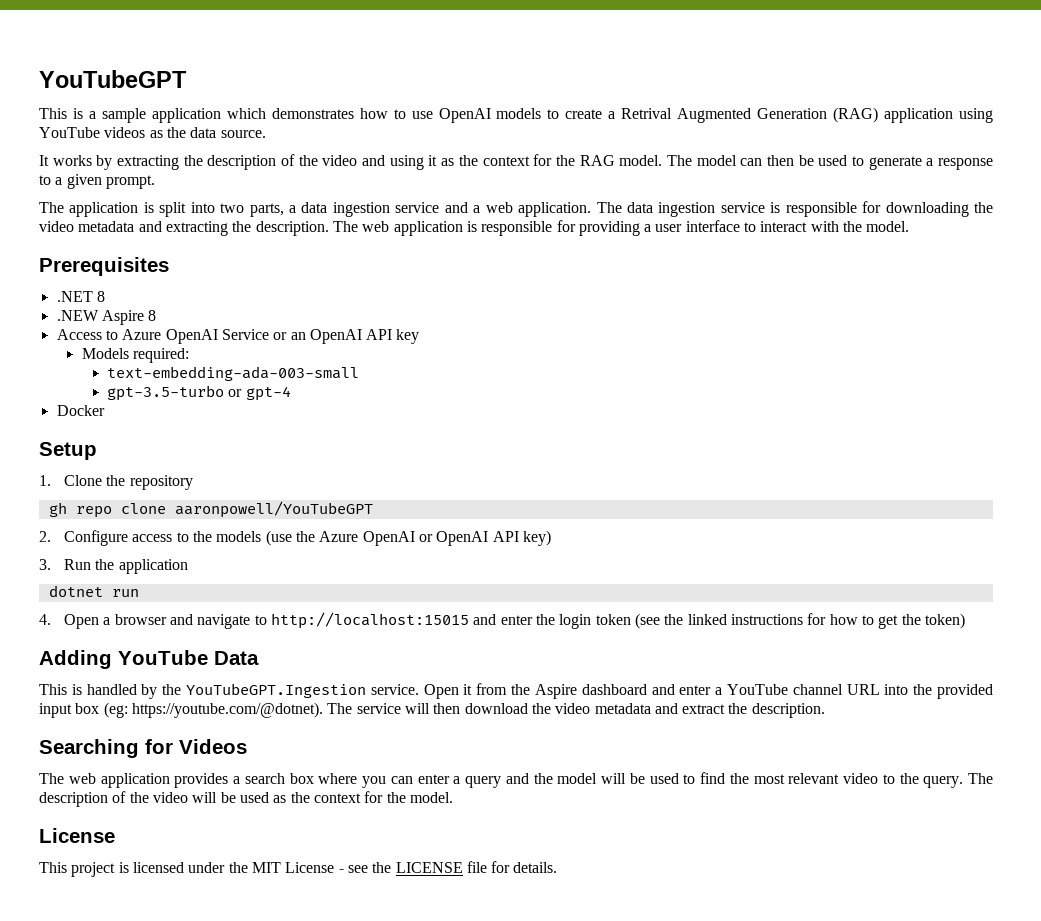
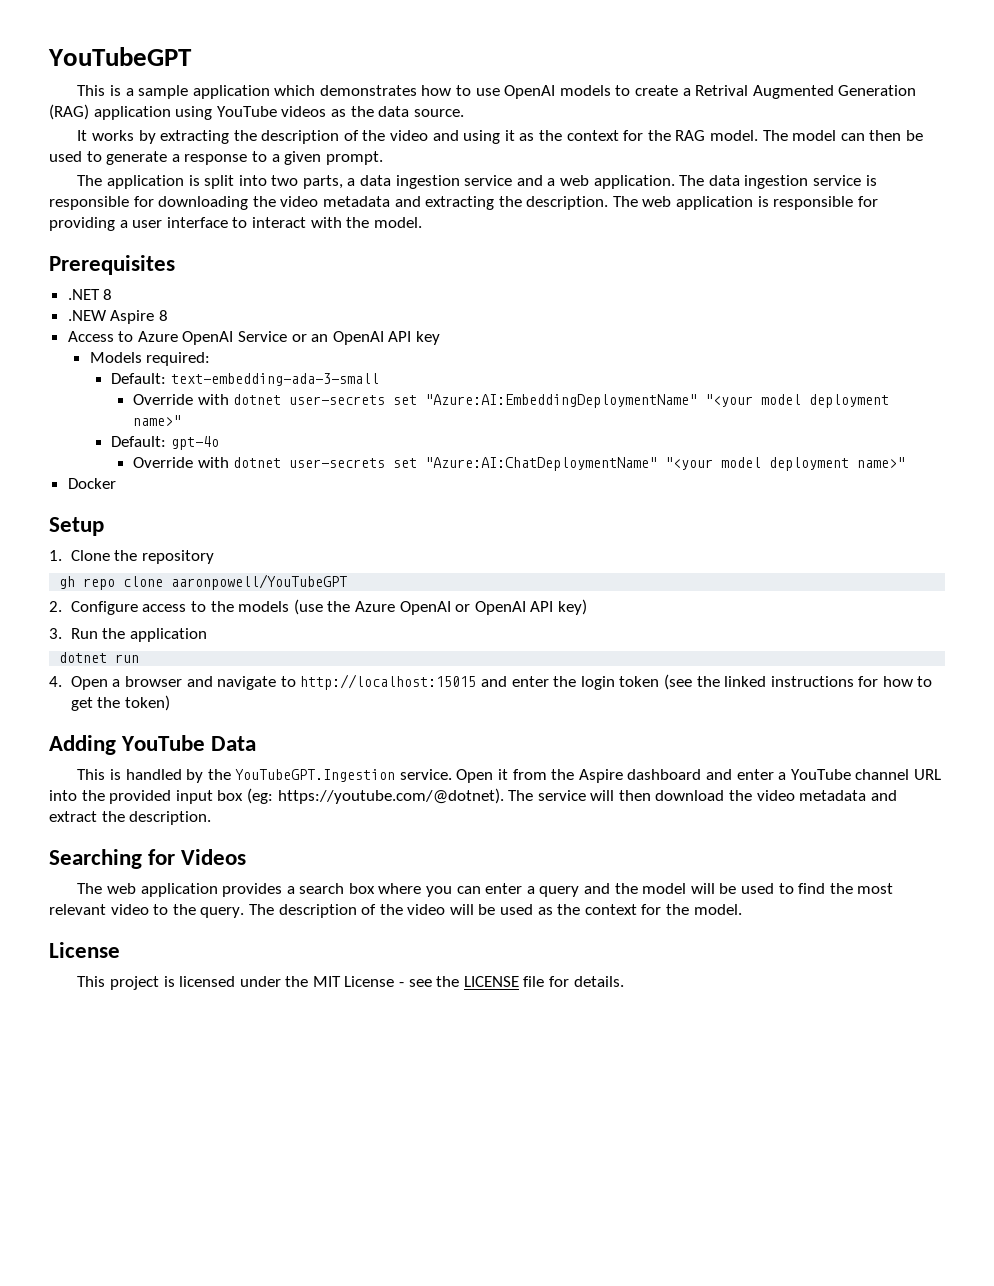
[106,366,359,381] [106,385,291,401] text-embedding-ada-003-small // gpt-3.5-turbo or gpt-4 -> [111,373,380,386] [133,394,890,408] [133,415,182,426] [111,436,220,450] [133,457,906,471] Default: text-embedding-ada-3-small // Override with dotnet user-secrets set "Azure:AI:EmbeddingDeploymentName" "<your model deployment name>" // Default: gpt-4o // Override with dotnet user-secrets set "Azure:AI:ChatDeploymentName" "<your model deployment name>"

